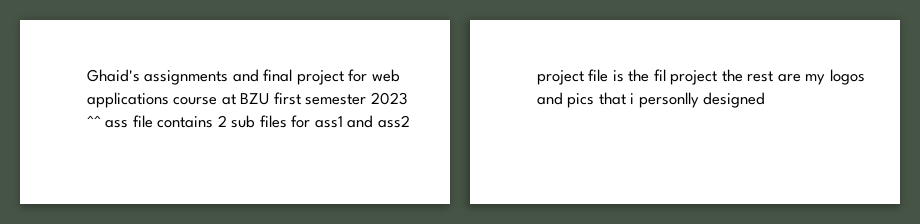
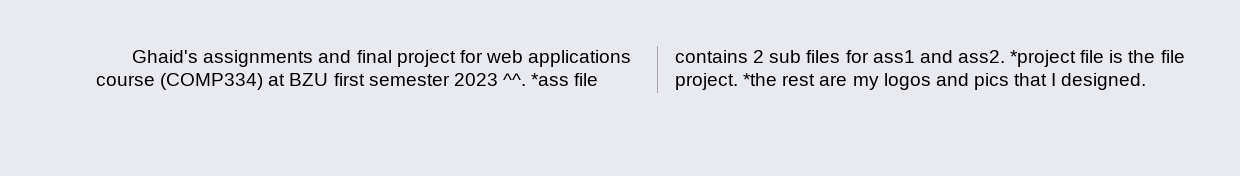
(218, 101) none -> [160,73,264,90] (COMP334)
[87,115,129,128] ^^ ass -> [502,73,570,86] ^^. *ass
[377,115,410,128] [537,70,584,85] ass2 project -> [957,50,1077,67] ass2. *project
[653,69,743,85] fil project the -> [1160,50,1185,63] [675,73,778,90] file project. *the
[630,92,766,108] i personlly designed -> [1051,73,1147,90] I designed.

